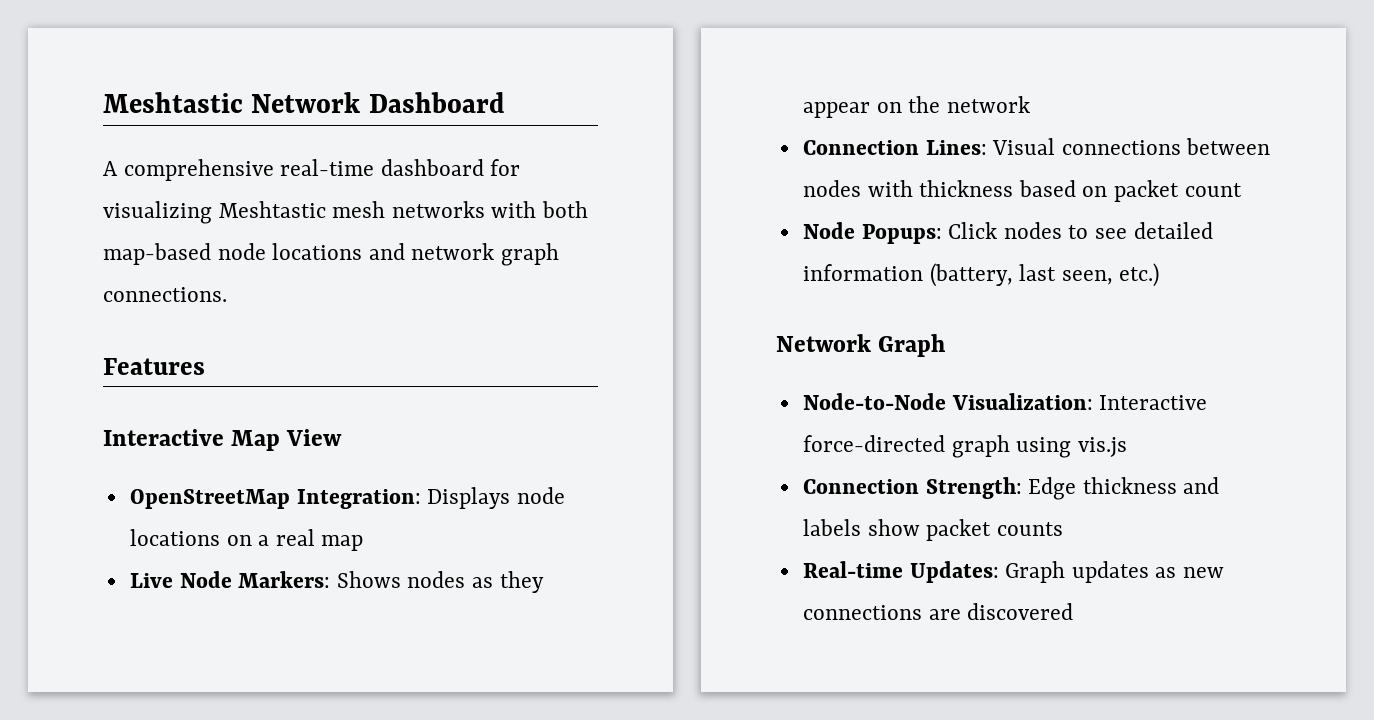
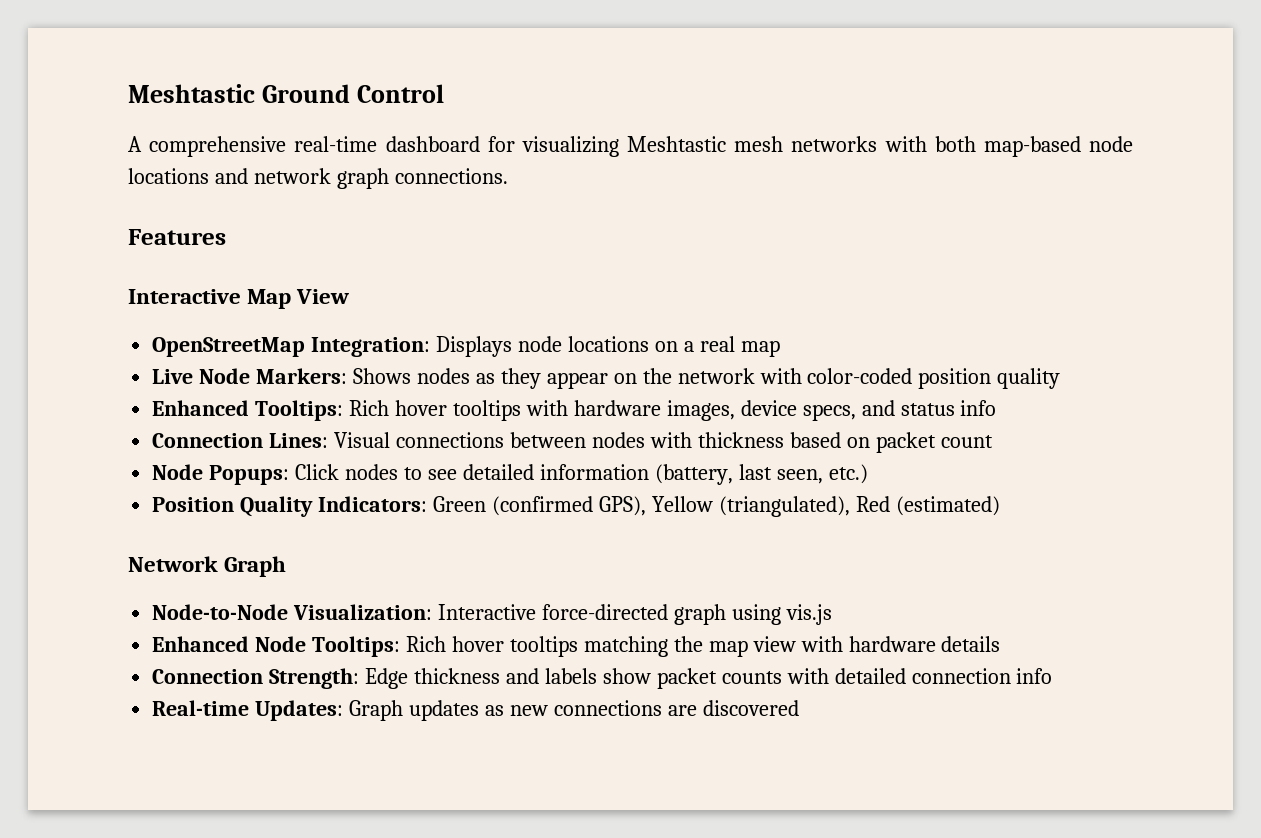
[103,92,505,113] Meshtastic Network Dashboard -> [128,84,444,103] Meshtastic Ground Control
(1030, 104) none -> [759,368,1061,389] [152,400,997,421] with color-coded position quality // Enhanced Tooltips: Rich hover tooltips with hardware images, device specs, and status info
(1160, 275) none -> [152,496,1000,517] // Position Quality Indicators: Green (confirmed GPS), Yellow (triangulated), Red (estimated)
(1127, 447) none -> [152,636,1001,657] // Enhanced Node Tooltips: Rich hover tooltips matching the map view with hardware details
(1063, 529) none -> [786,668,1053,684] with detailed connection info

